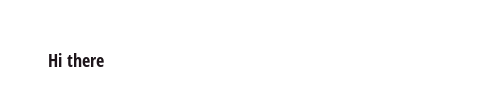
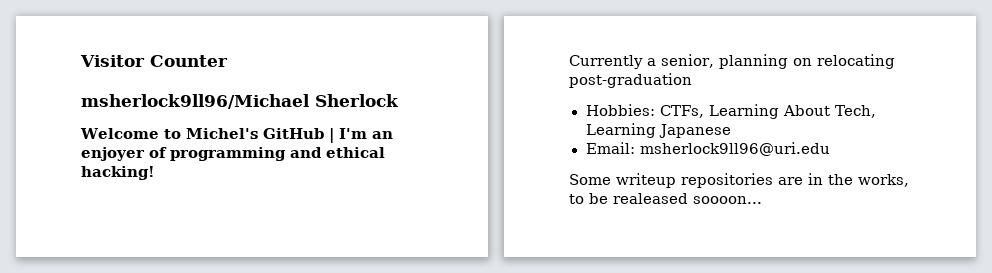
[48,53,104,67] Hi there -> [80,55,228,67] [81,94,399,109] [80,128,393,143] [81,147,385,161] [81,166,155,180] [569,54,895,69] [569,73,692,88] [585,104,877,119] [585,123,731,138] [585,142,830,156] [569,173,909,188] [569,193,762,204] Visitor Counter // msherlock9ll96/Michael Sherlock // Welcome to Michel's GitHub | I'm an enjoyer of programming and ethical hacking! // Currently a senior, planning on relocating post-graduation // Hobbies: CTFs, Learning About Tech, Learning Japanese // Email: msherlock9ll96@uri.edu // Some writeup repositories are in the works, to be realeased soooon...

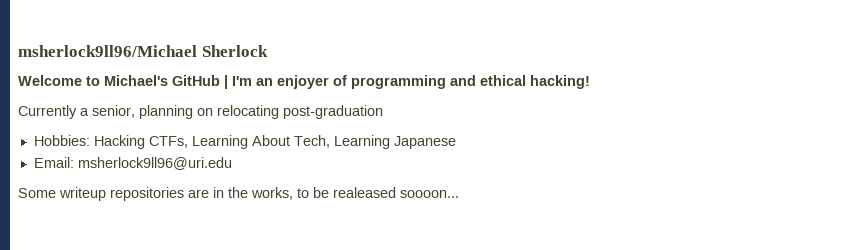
[80,55,228,67] Visitor Counter // -> (18, 51) none
[185,128,258,139] Michel's -> [104,75,168,86] Michael's
(655, 110) none -> [93,135,145,149] Hacking

